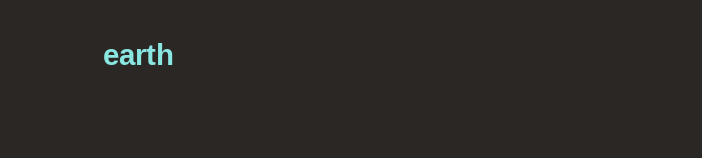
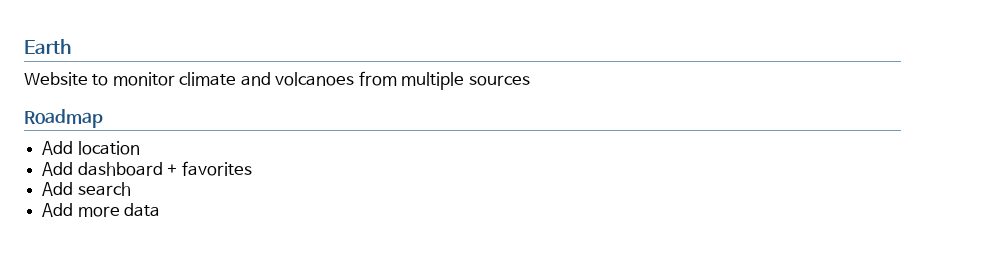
[103,43,174,65] earth -> [24,39,71,54] [24,71,530,90] [24,109,103,128] [42,141,140,155] [42,161,252,176] [42,182,131,196] [42,203,161,217] Earth // Website to monitor climate and volcanoes from multiple sources // Roadmap // Add location // Add dashboard + favorites // Add search // Add more data

